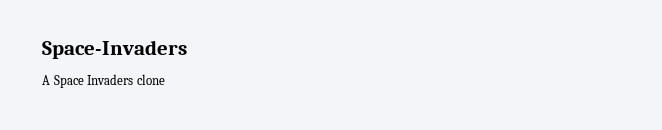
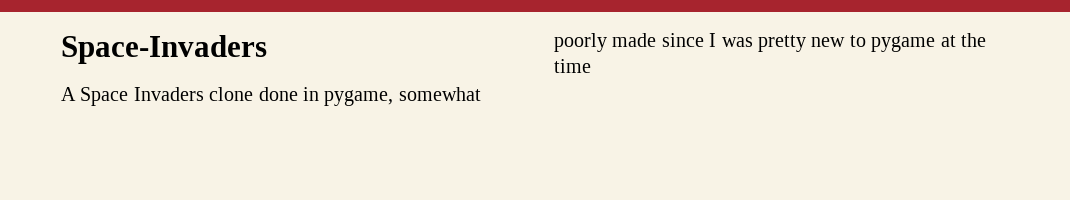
(165, 79) none -> [258,87,481,106] [554,33,986,52] [554,59,591,73] done in pygame, somewhat poorly made since I was pretty new to pygame at the time

